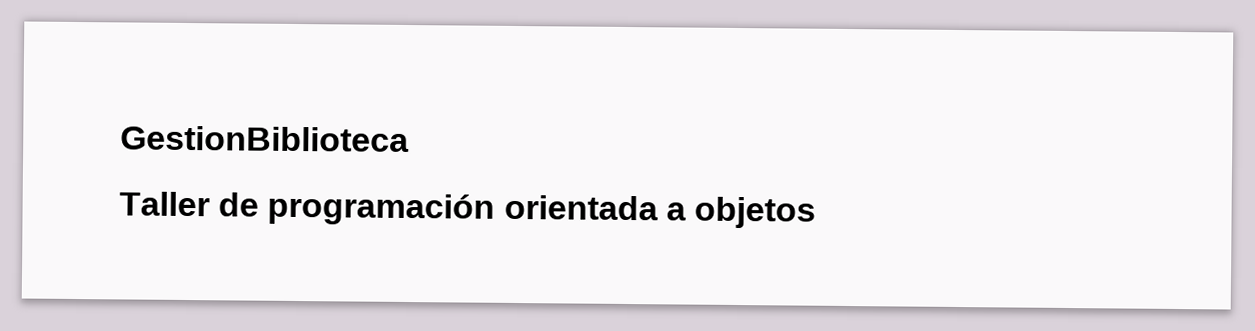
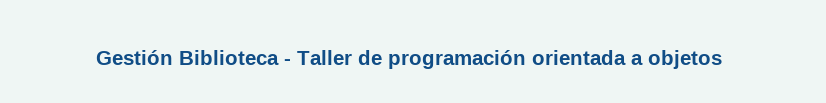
[120,125,410,153] GestionBiblioteca // -> [96,50,291,65] Gestión Biblioteca -

